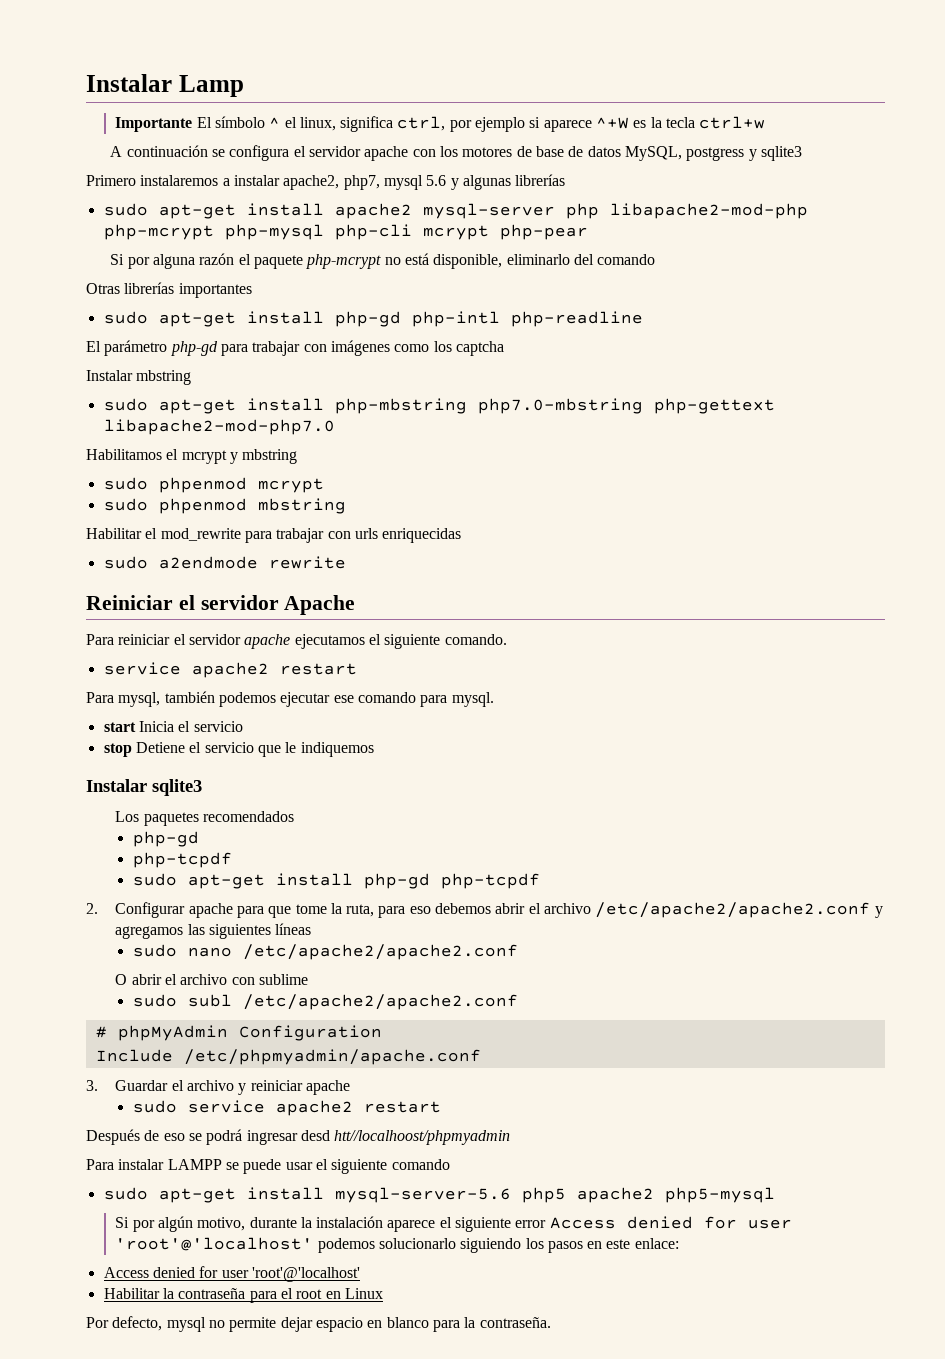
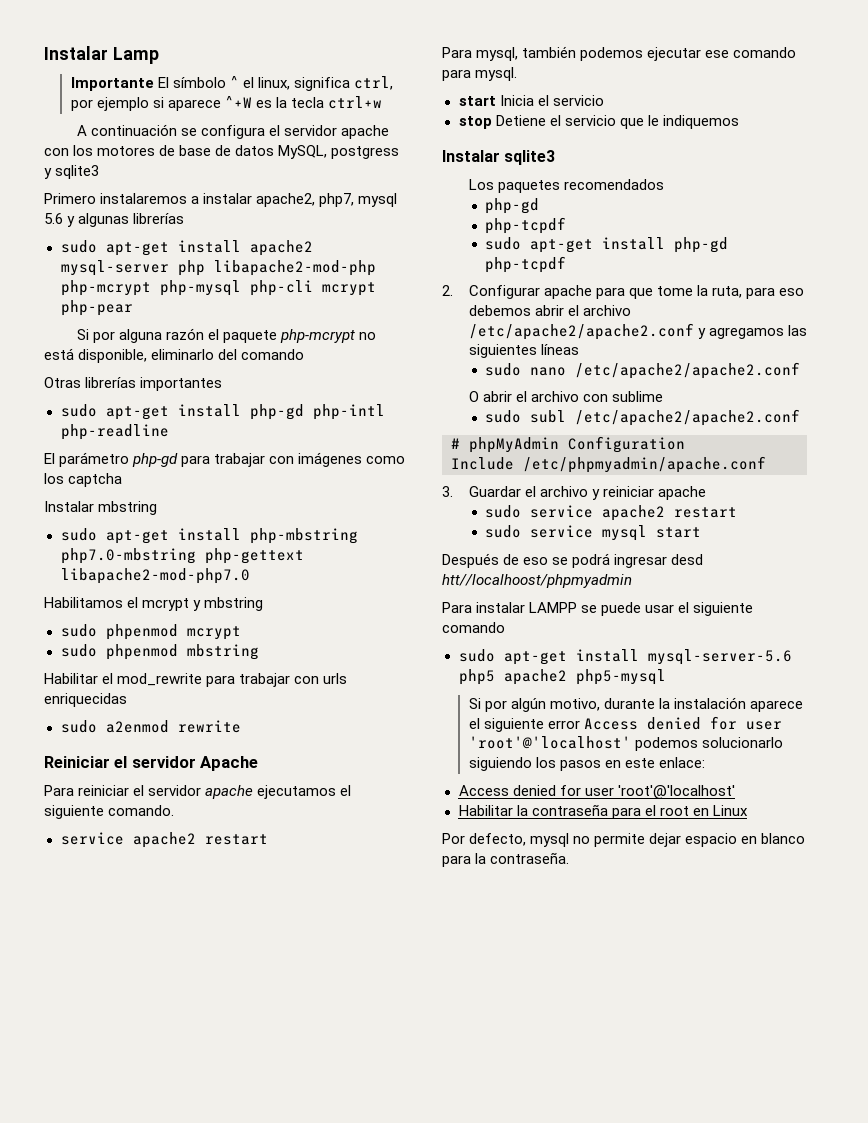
[158,556,258,569] a2endmode -> [105,720,169,733] a2enmod
(441, 1107) none -> [485,525,702,541] // sudo service mysql start

